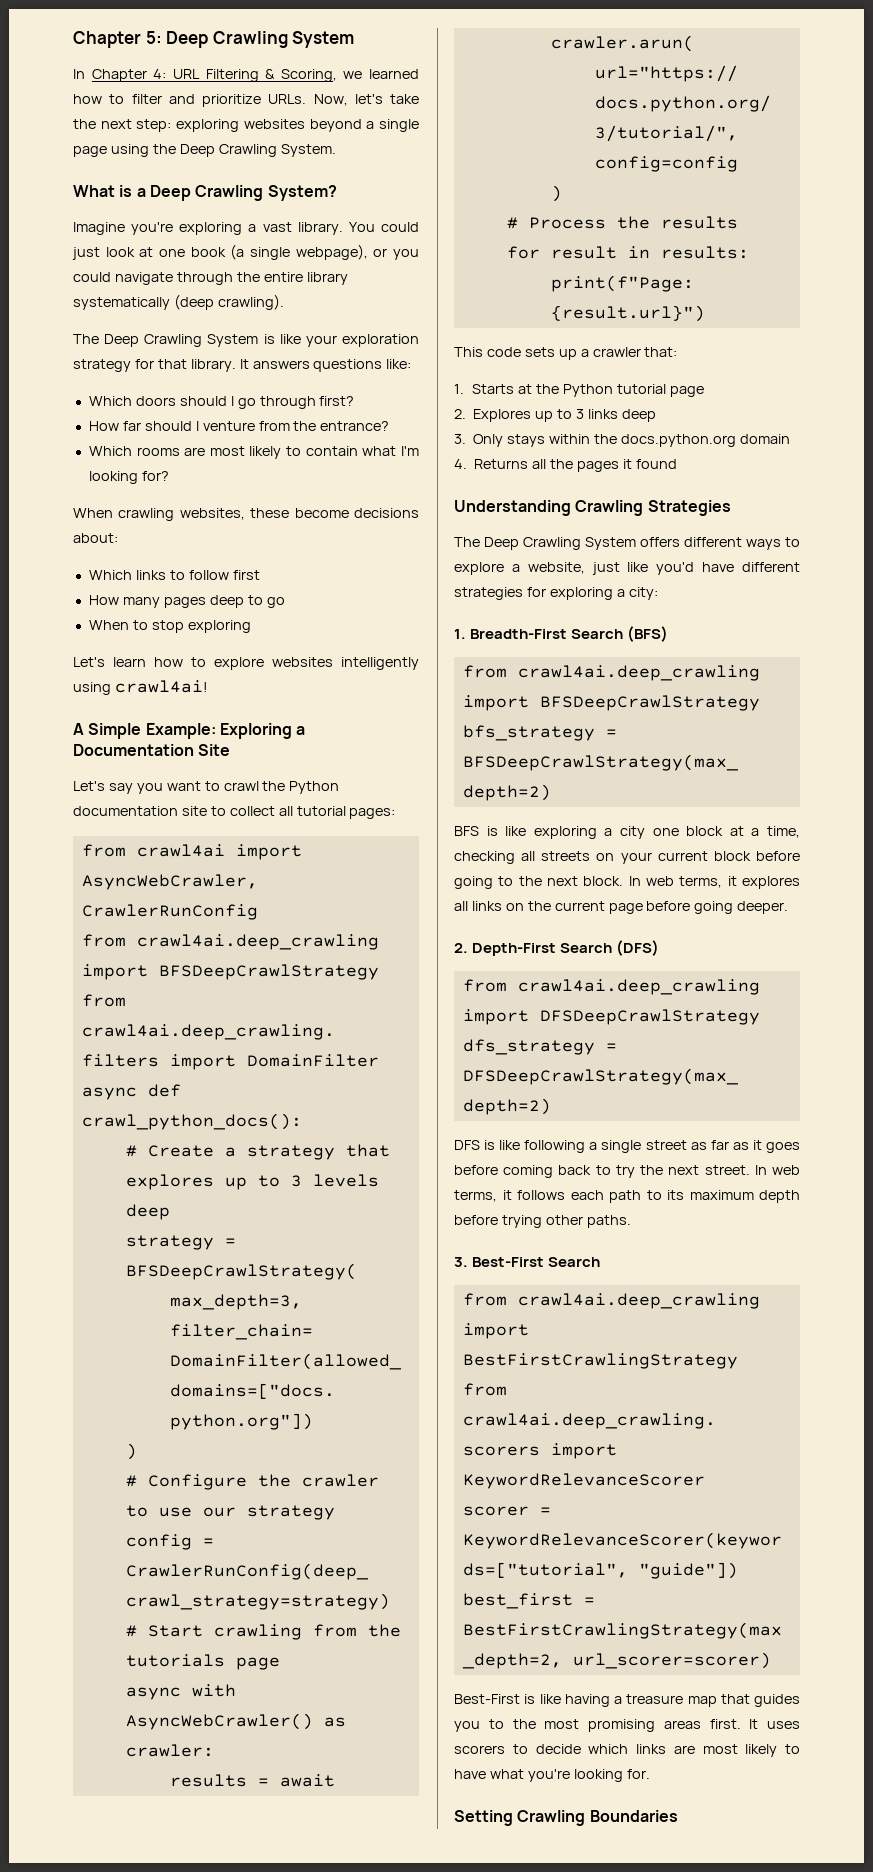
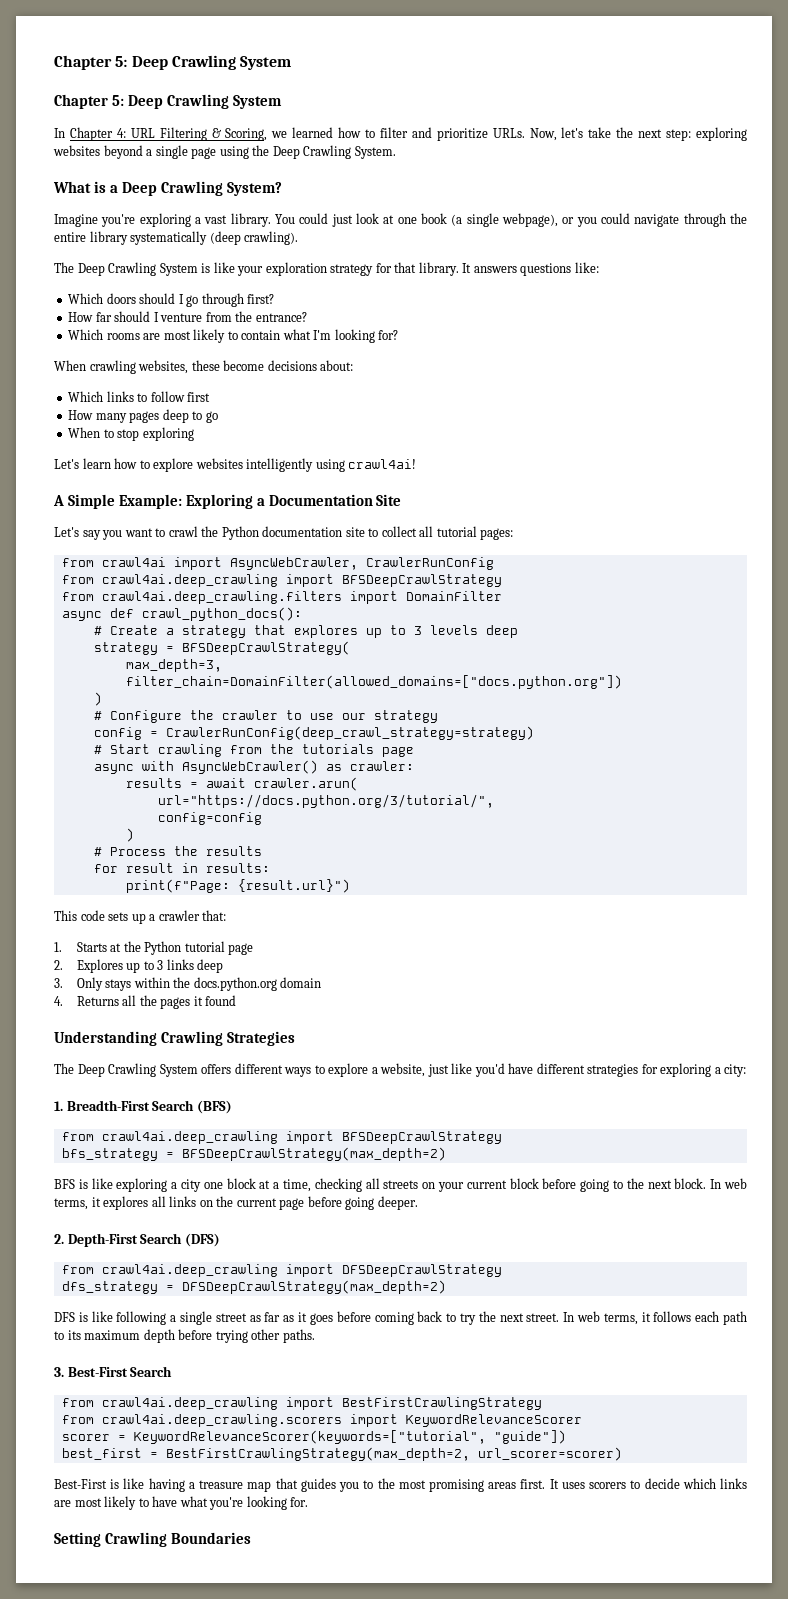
[73,31,355,48] Chapter 5: Deep Crawling System -> [54,55,292,70] [54,94,283,109] Chapter 5: Deep Crawling System // Chapter 5: Deep Crawling System

